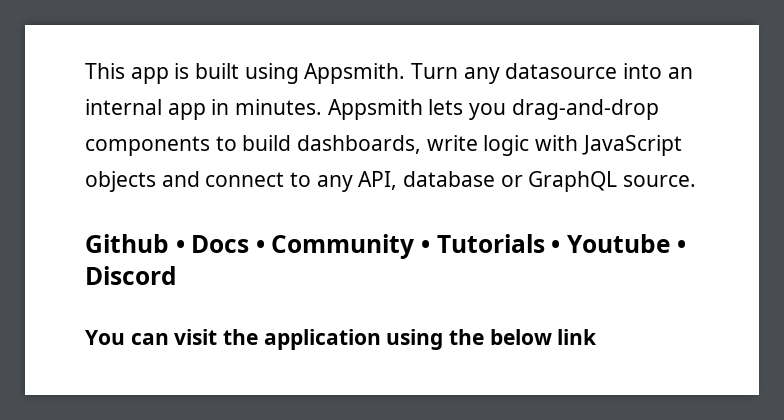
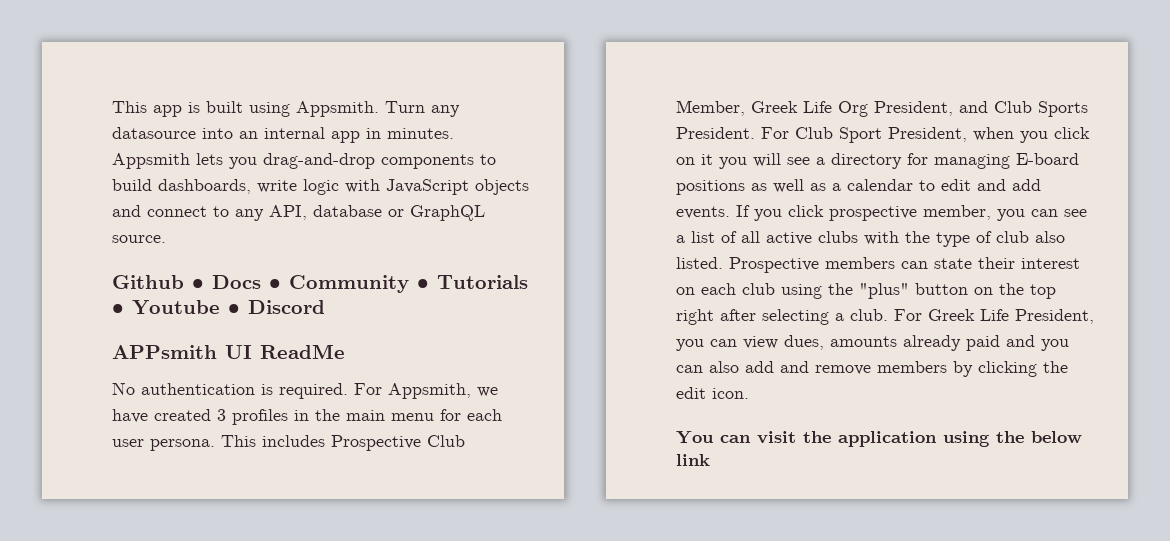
(177, 275) none -> [112,344,345,359] [112,382,498,399] [112,409,502,425] [112,435,465,451] [676,100,1088,117] [676,127,1090,143] [676,153,1079,169] [676,179,1041,195] [676,205,1087,221] [676,231,1065,247] [676,257,1080,273] [676,283,1056,299] [676,309,1094,325] [676,335,1069,351] [676,361,1068,377] [676,387,749,399] // APPsmith UI ReadMe // No authentication is required. For Appsmith, we have created 3 profiles in the main menu for each user persona. This includes Prospective Club Member, Greek Life Org President, and Club Sports President. For Club Sport President, when you click on it you will see a directory for managing E-board positions as well as a calendar to edit and add events. If you click prospective member, you can see a list of all active clubs with the type of club also listed. Prospective members can state their interest on each club using the "plus" button on the top right after selecting a club. For Greek Life President, you can view dues, amounts already paid and you can also add and remove members by clicking the edit icon.

